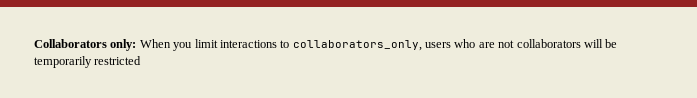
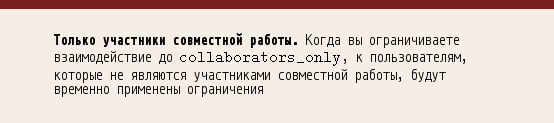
[34,39,618,51] [34,56,142,68] Collaborators only: When you limit interactions to collaborators_only, users who are not collaborators will be temporarily restricted -> [53,33,459,48] [53,50,467,66] [53,68,446,83] [53,86,263,97] Только участники совместной работы. Когда вы ограничиваете взаимодействие до collaborators_only, к пользователям, которые не являются участниками совместной работы, будут временно применены ограничения

